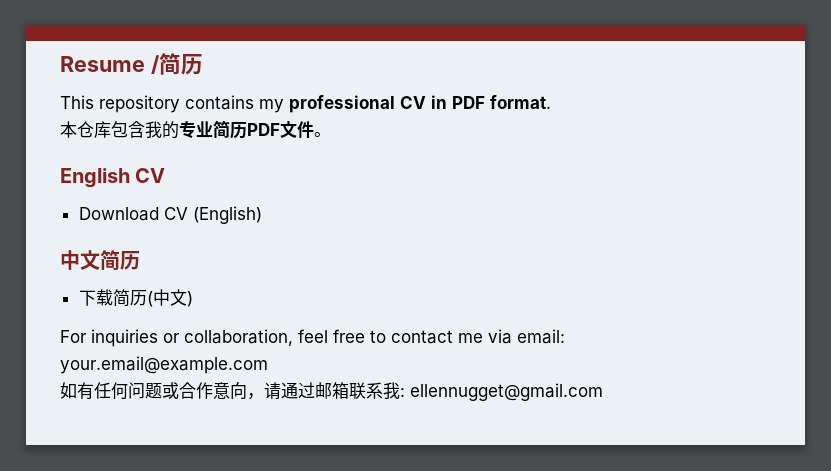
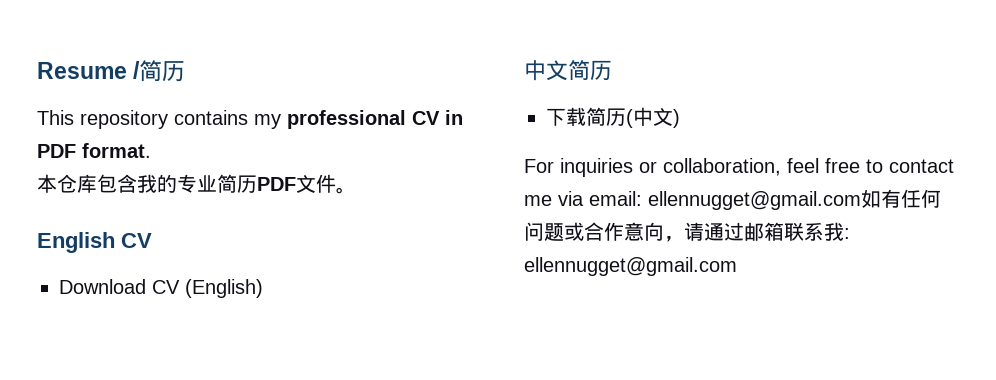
[60,356,268,374] your.email@example.com // -> [648,191,861,210] ellennugget@gmail.com

